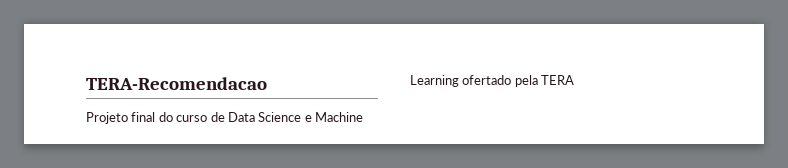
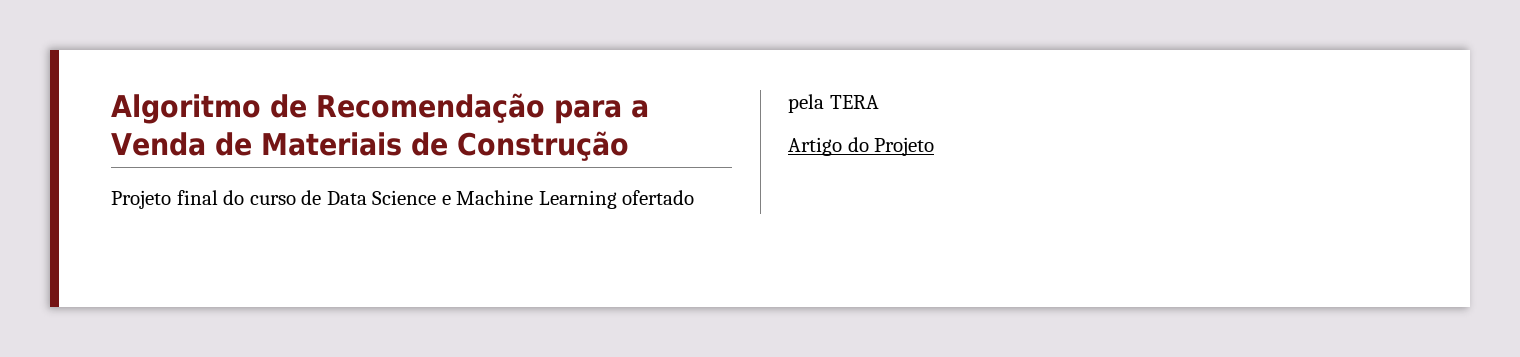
[86,77,267,90] TERA-Recomendacao -> [111,93,649,124] [111,131,629,161] Algoritmo de Recomendação para a Venda de Materiais de Construção
(575, 80) none -> [788,137,935,156] // Artigo do Projeto

